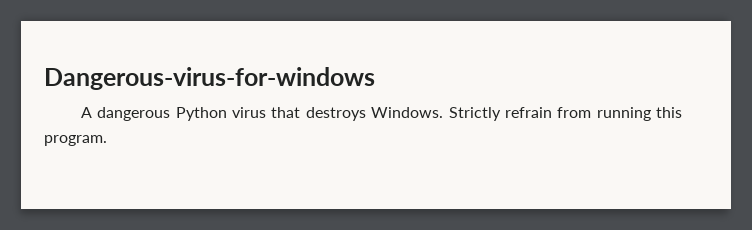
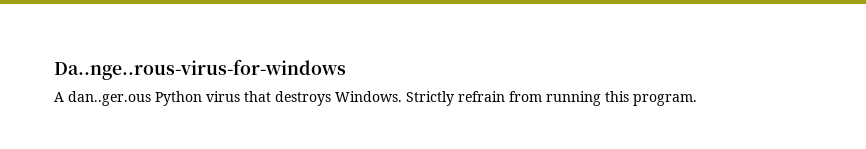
[44,67,375,90] Dangerous-virus-for-windows -> [54,59,346,80] Da..nge..rous-virus-for-windows
[97,107,171,121] dangerous -> [68,91,151,106] dan..ger.ous

